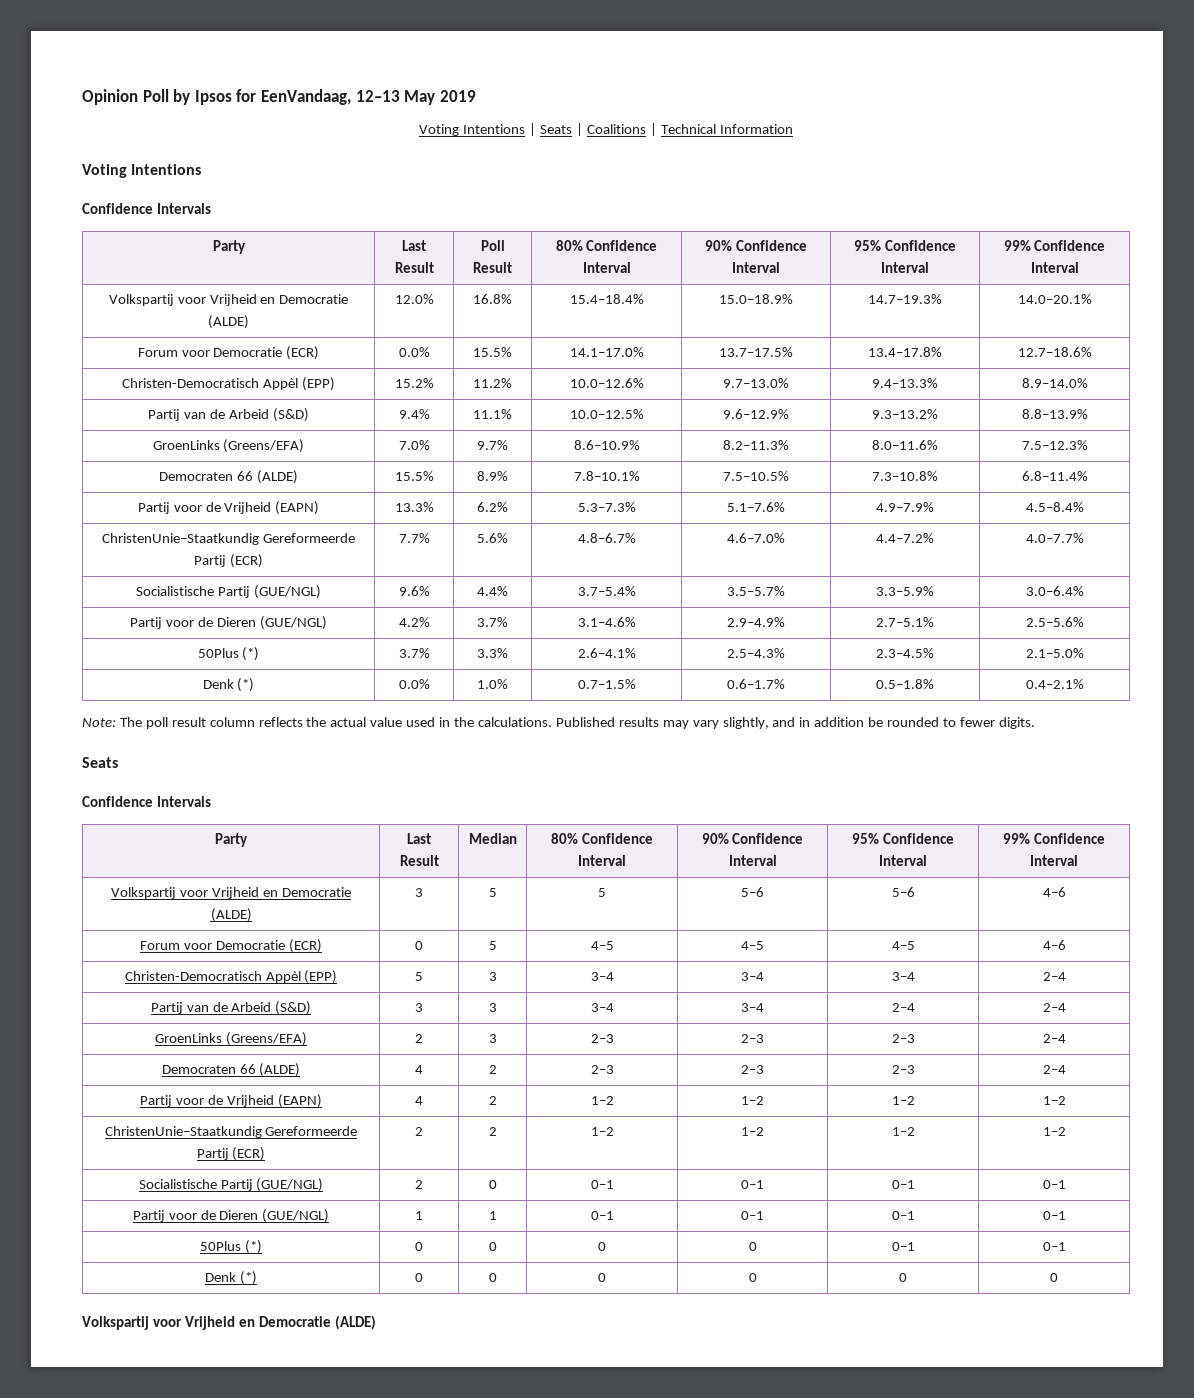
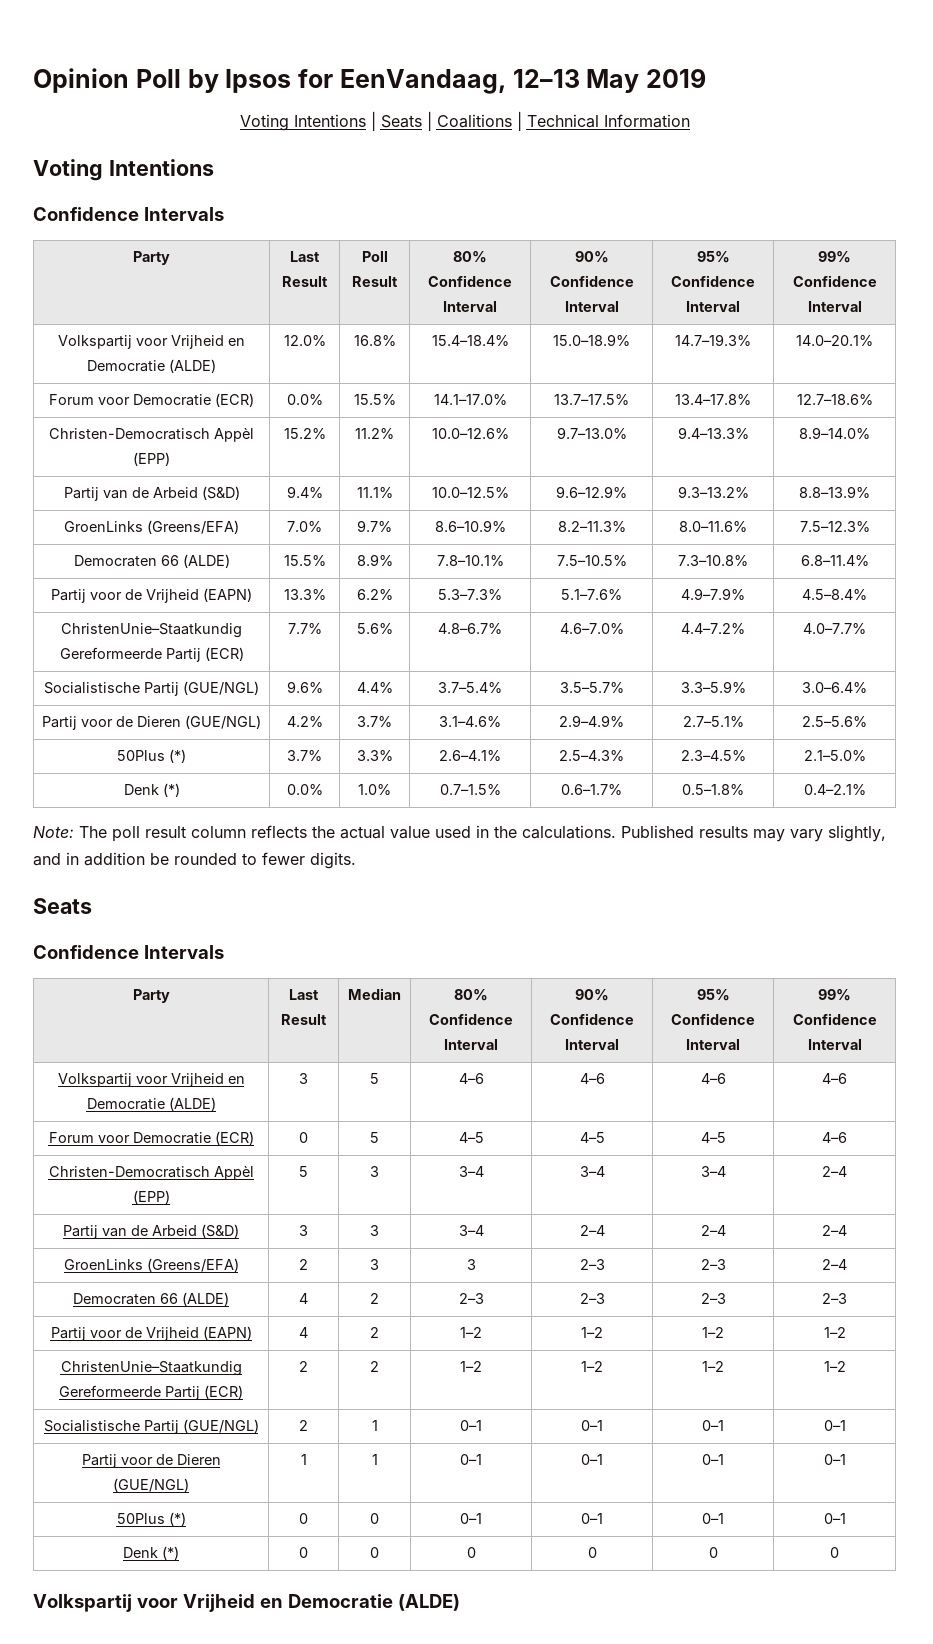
[598,888,606,897] [741,887,764,897] [891,887,915,897] 5 | 5–6 | 5–6 -> [458,1073,484,1084] [579,1073,605,1084] [700,1073,726,1084] 4–6 | 4–6 | 4–6
[741,1003,764,1012] 3–4 -> [579,1225,605,1236] 2–4
[590,1034,614,1043] 2–3 -> [466,1259,476,1270] 3
[1042,1065,1066,1074] 2–4 -> [822,1293,847,1304] 2–3
[488,1180,497,1189] 0 -> [371,1420,378,1431] 1
[598,1242,606,1251] [748,1242,757,1251] 0 | 0 -> [460,1513,482,1524] [581,1513,603,1524] 0–1 | 0–1

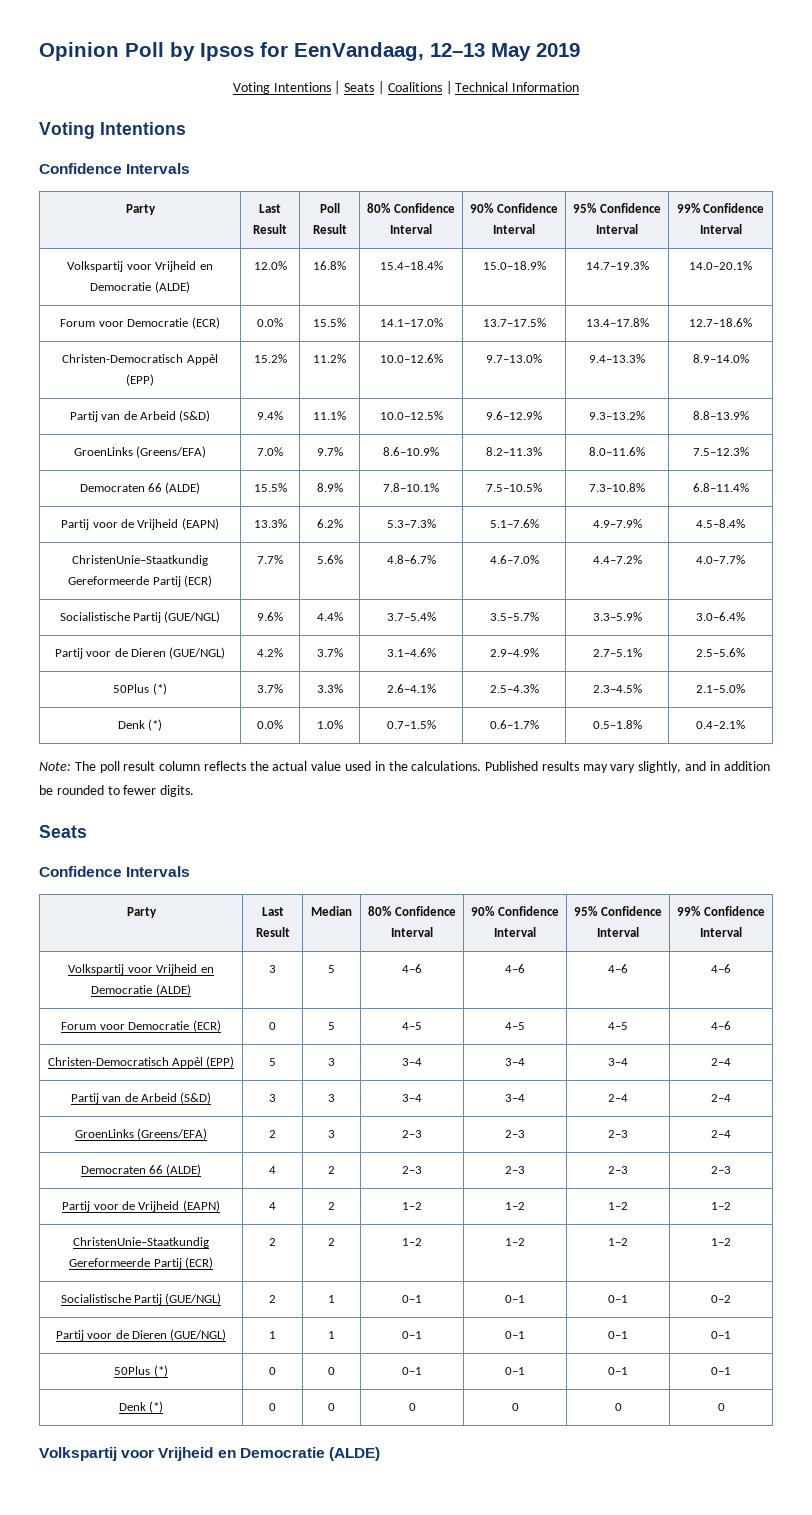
[579,1225,605,1236] 2–4 -> [505,1094,525,1102] 3–4
[466,1259,476,1270] 3 -> [402,1130,422,1138] 2–3
[823,1420,846,1431] 0–1 -> [711,1295,731,1303] 0–2

